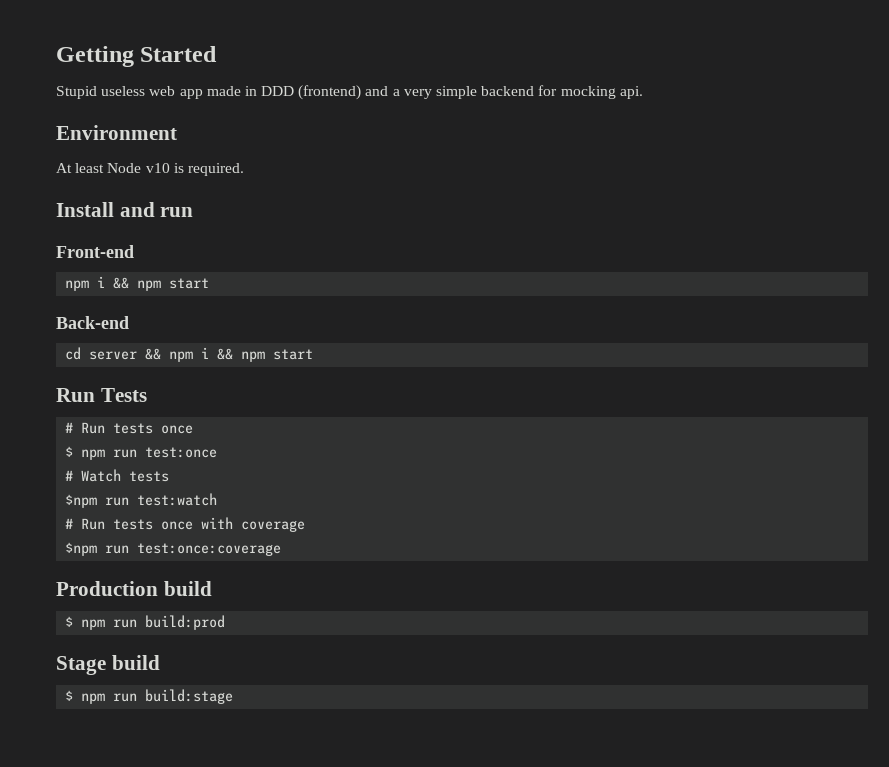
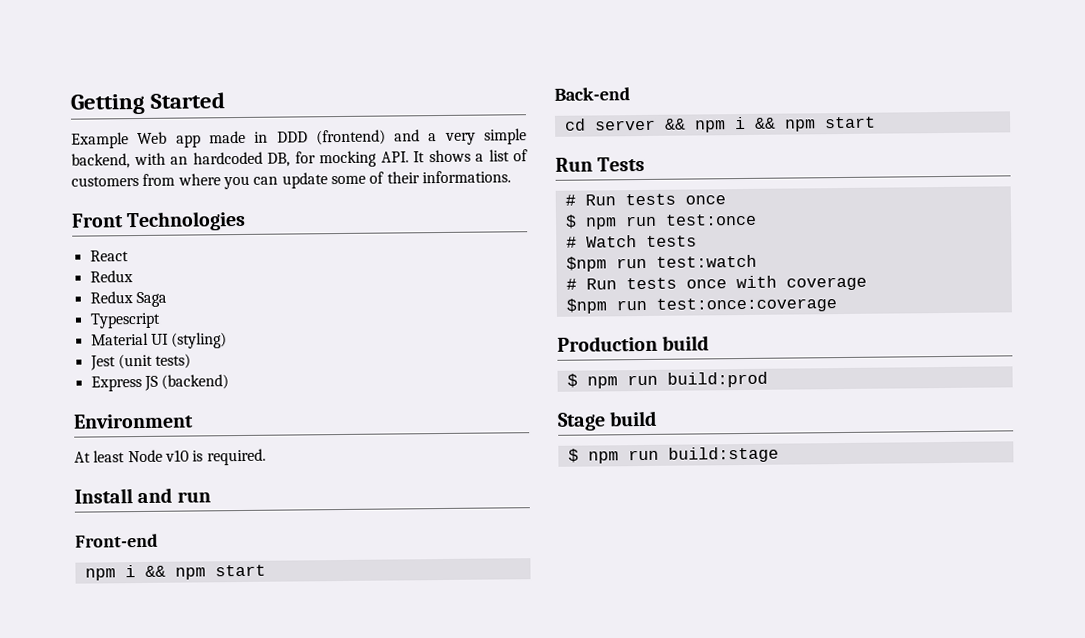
[56,86,176,99] Stupid useless web -> [71,131,168,149] Example Web
[481,85,643,99] backend for mocking api. -> [71,149,528,169] [71,170,511,190] [71,210,247,232] [89,250,129,262] [89,270,133,283] [89,291,167,308] [89,312,161,329] [90,332,228,349] [89,353,192,371] [90,374,230,392] backend, with an hardcoded DB, for mocking API. It shows a list of customers from where you can update some of their informations. // Front Technologies // React // Redux // Redux Saga // Typescript // Material UI (styling) // Jest (unit tests) // Express JS (backend)

